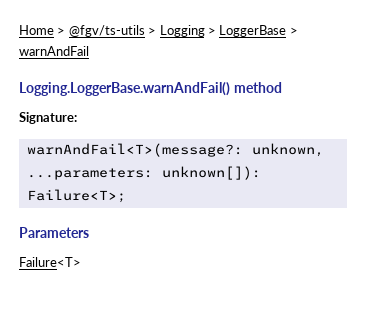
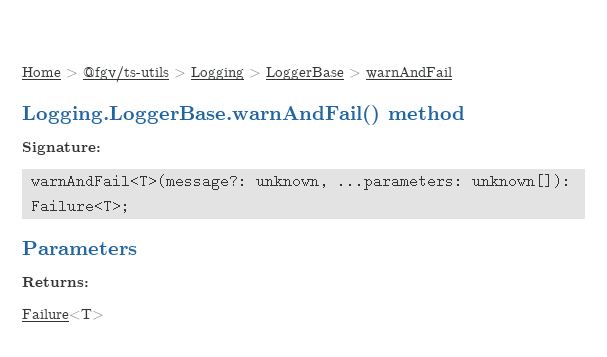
(89, 232) none -> [22,277,89,287] // Returns:

